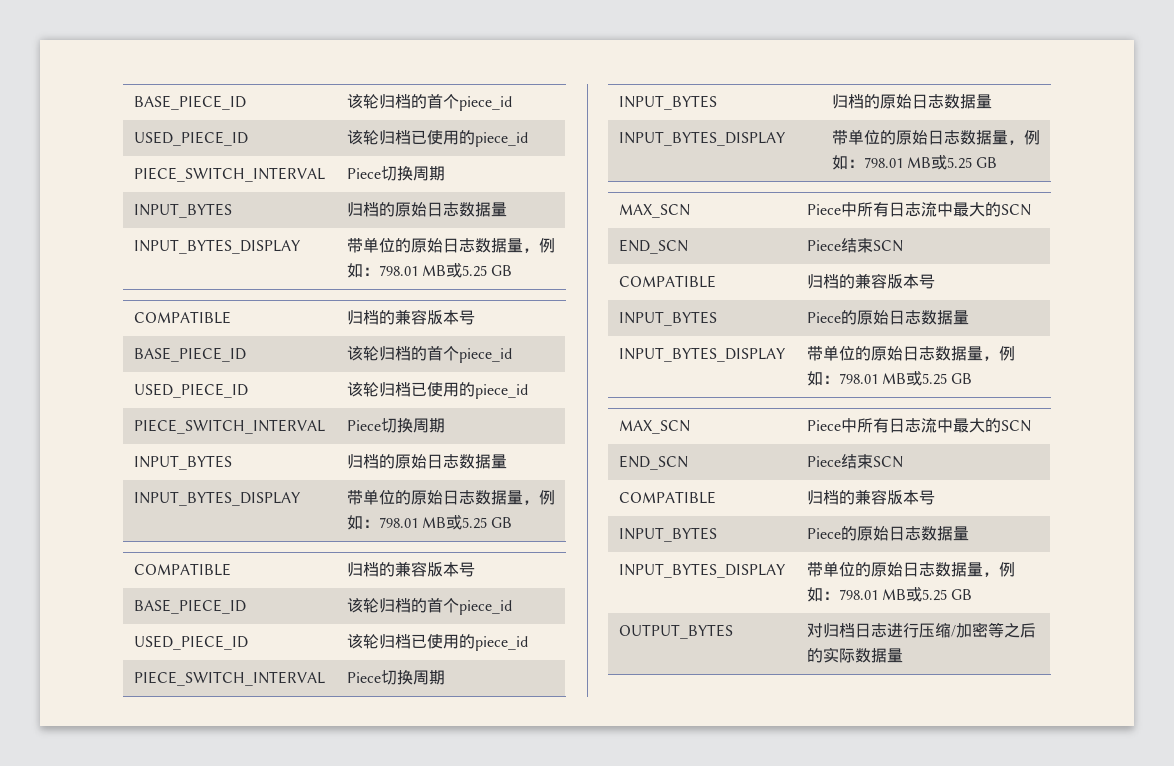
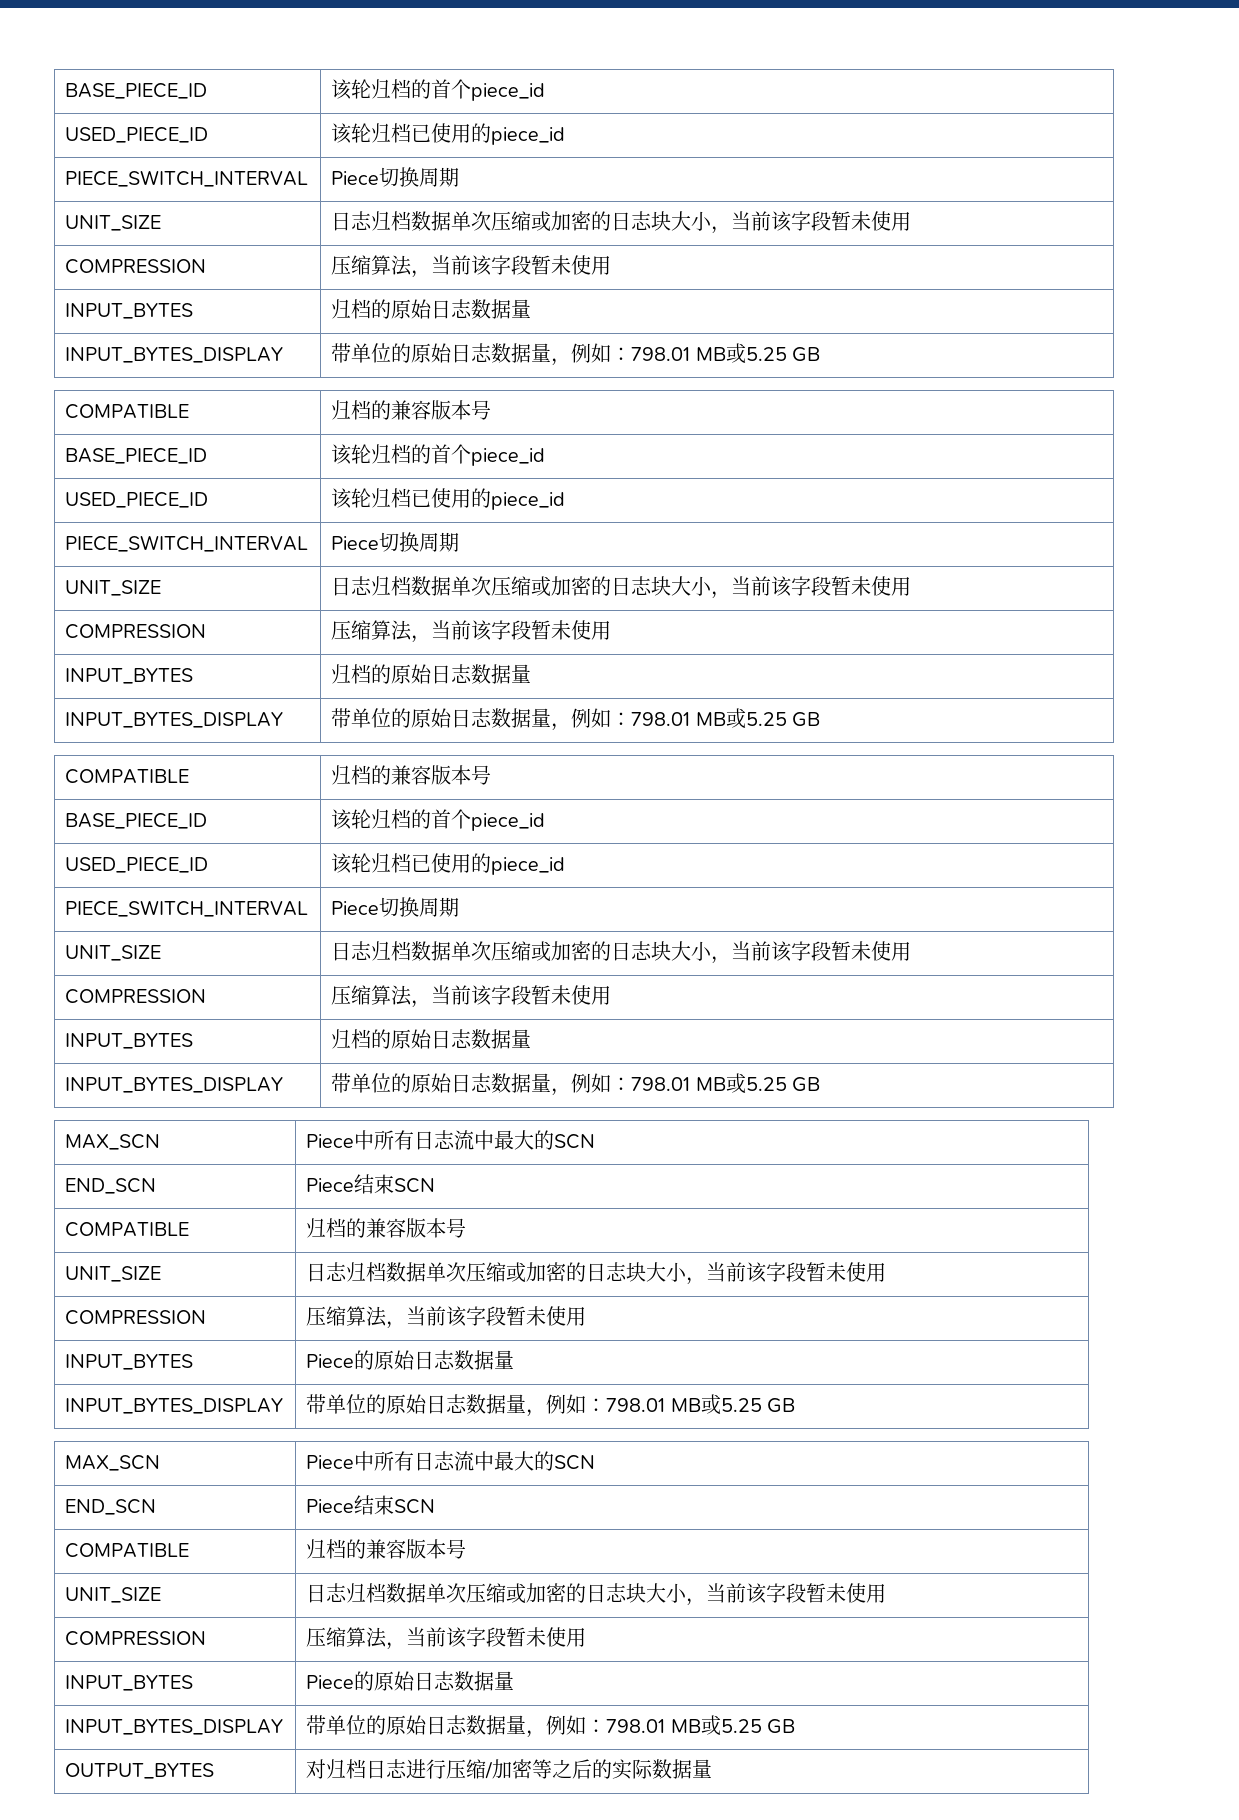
(445, 173) none -> [65,215,162,231] [331,211,912,234] [65,259,207,274] [331,255,612,278] // UNIT_SIZE | 日志归档数据单次压缩或加密的日志块大小，当前该字段暂未使用 // COMPRESSION | 压缩算法，当前该字段暂未使用
(445, 425) none -> [65,580,162,596] [331,576,912,599] [65,624,207,639] [331,620,612,643] // UNIT_SIZE | 日志归档数据单次压缩或加密的日志块大小，当前该字段暂未使用 // COMPRESSION | 压缩算法，当前该字段暂未使用
(445, 677) none -> [65,945,162,961] [331,941,912,964] [65,989,207,1004] [331,985,612,1008] // UNIT_SIZE | 日志归档数据单次压缩或加密的日志块大小，当前该字段暂未使用 // COMPRESSION | 压缩算法，当前该字段暂未使用
(935, 281) none -> [65,1266,162,1282] [306,1262,887,1285] [65,1310,207,1325] [306,1306,587,1329] // UNIT_SIZE | 日志归档数据单次压缩或加密的日志块大小，当前该字段暂未使用 // COMPRESSION | 压缩算法，当前该字段暂未使用
(935, 497) none -> [65,1587,162,1603] [306,1583,887,1606] [65,1631,207,1646] [306,1627,587,1650] // UNIT_SIZE | 日志归档数据单次压缩或加密的日志块大小，当前该字段暂未使用 // COMPRESSION | 压缩算法，当前该字段暂未使用

